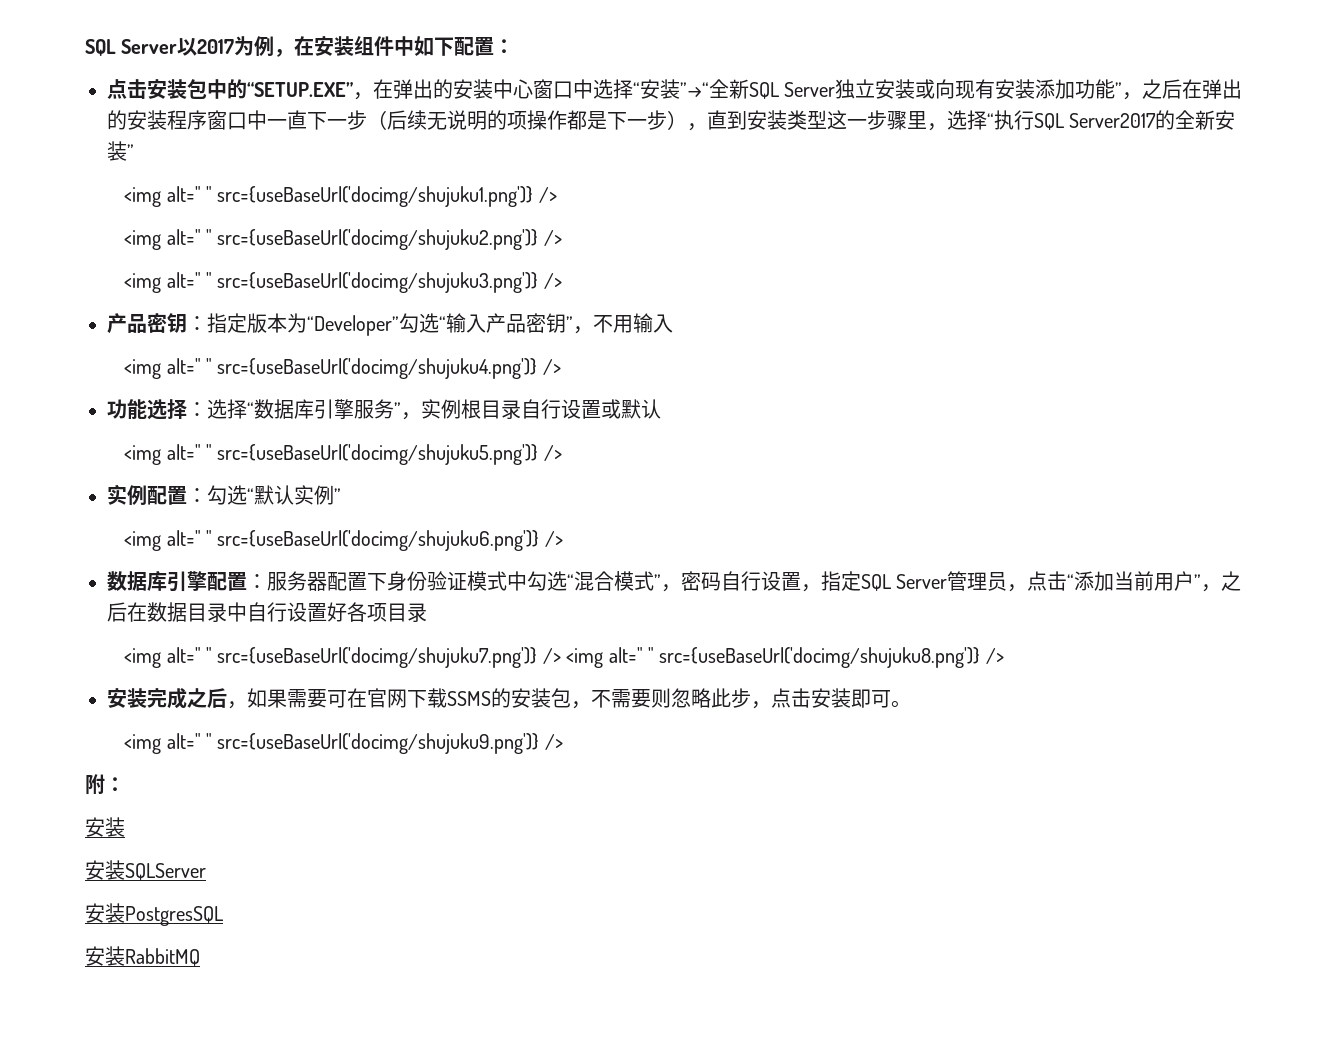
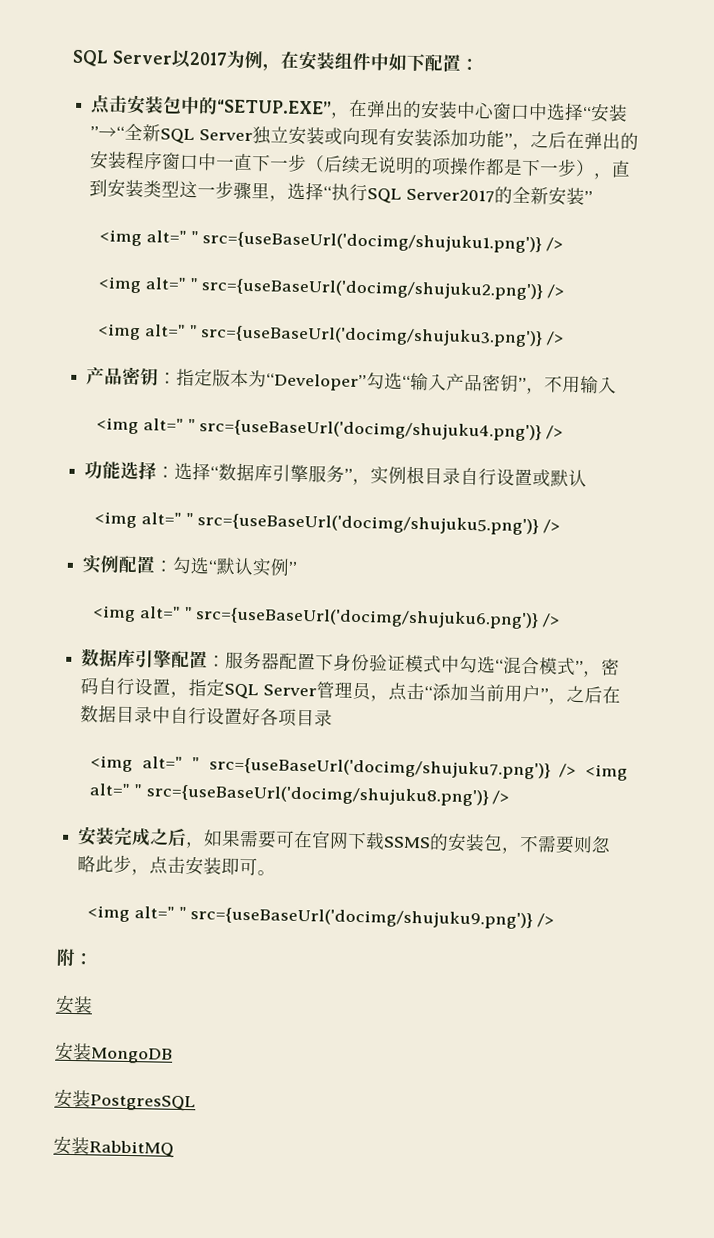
[125,863,206,880] SQLServer -> [91,1047,173,1064] MongoDB

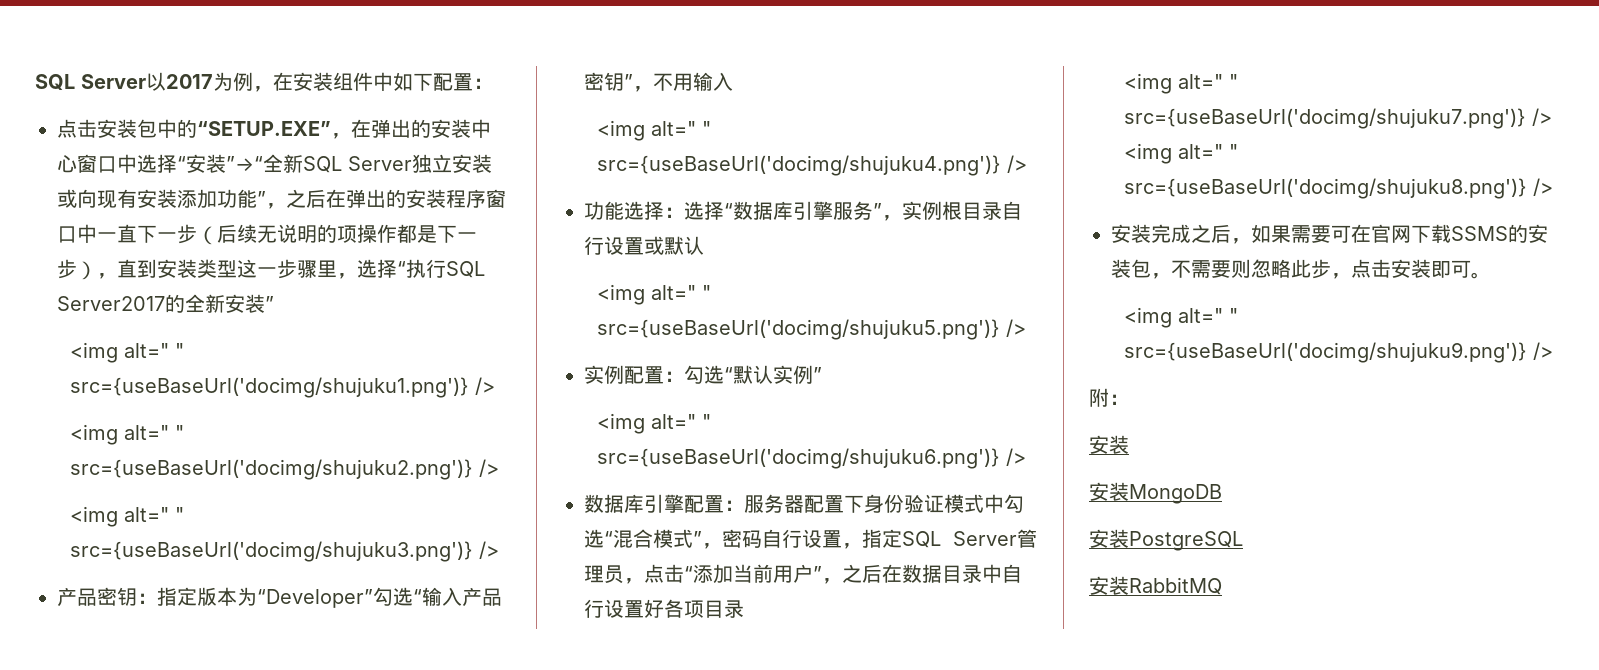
[90,1094,196,1112] PostgresSQL -> [1129,531,1243,551] PostgreSQL

